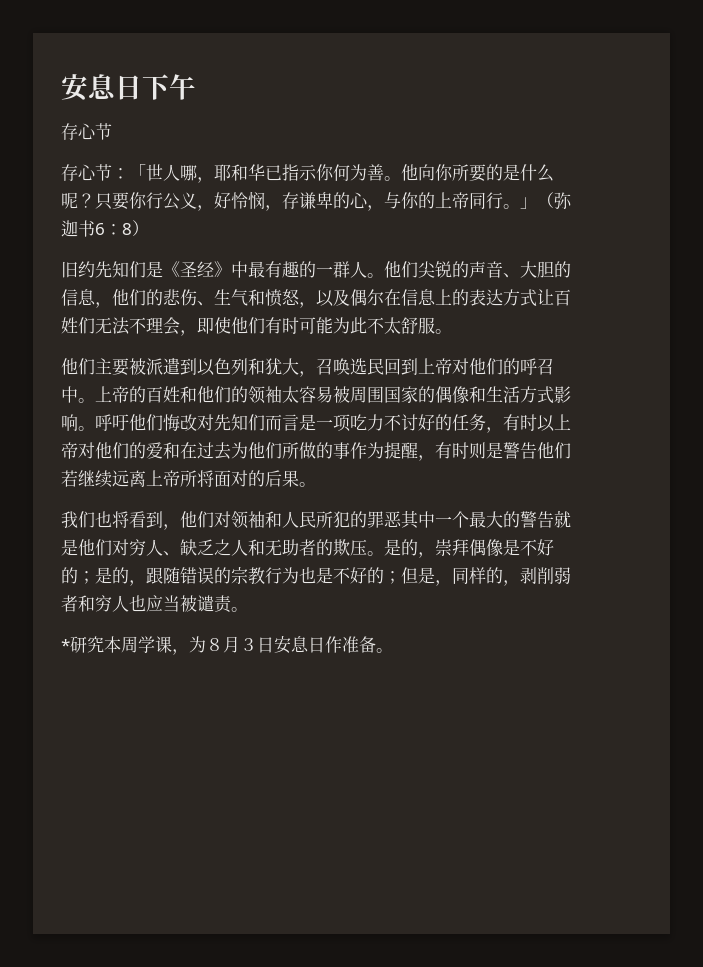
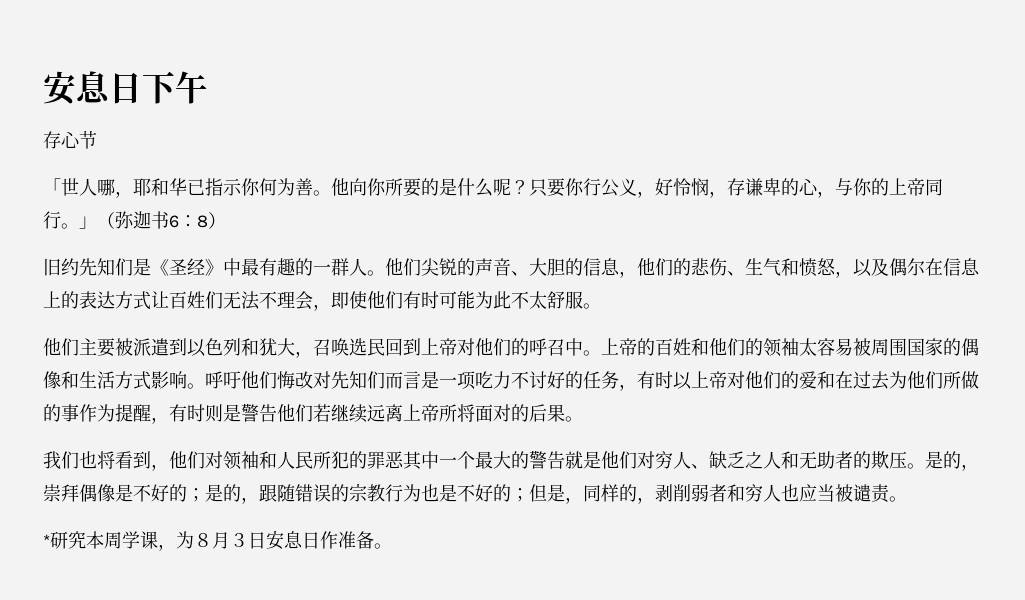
[61,164,129,181] 存心节： -> (97, 140) none

